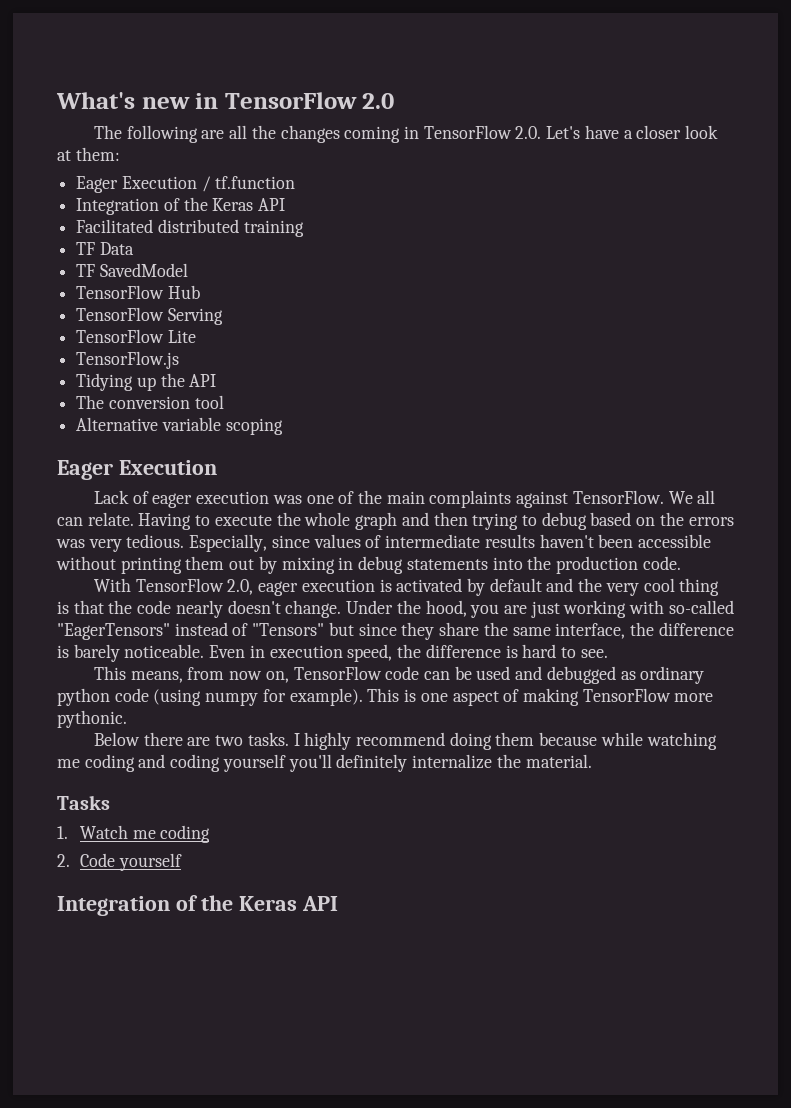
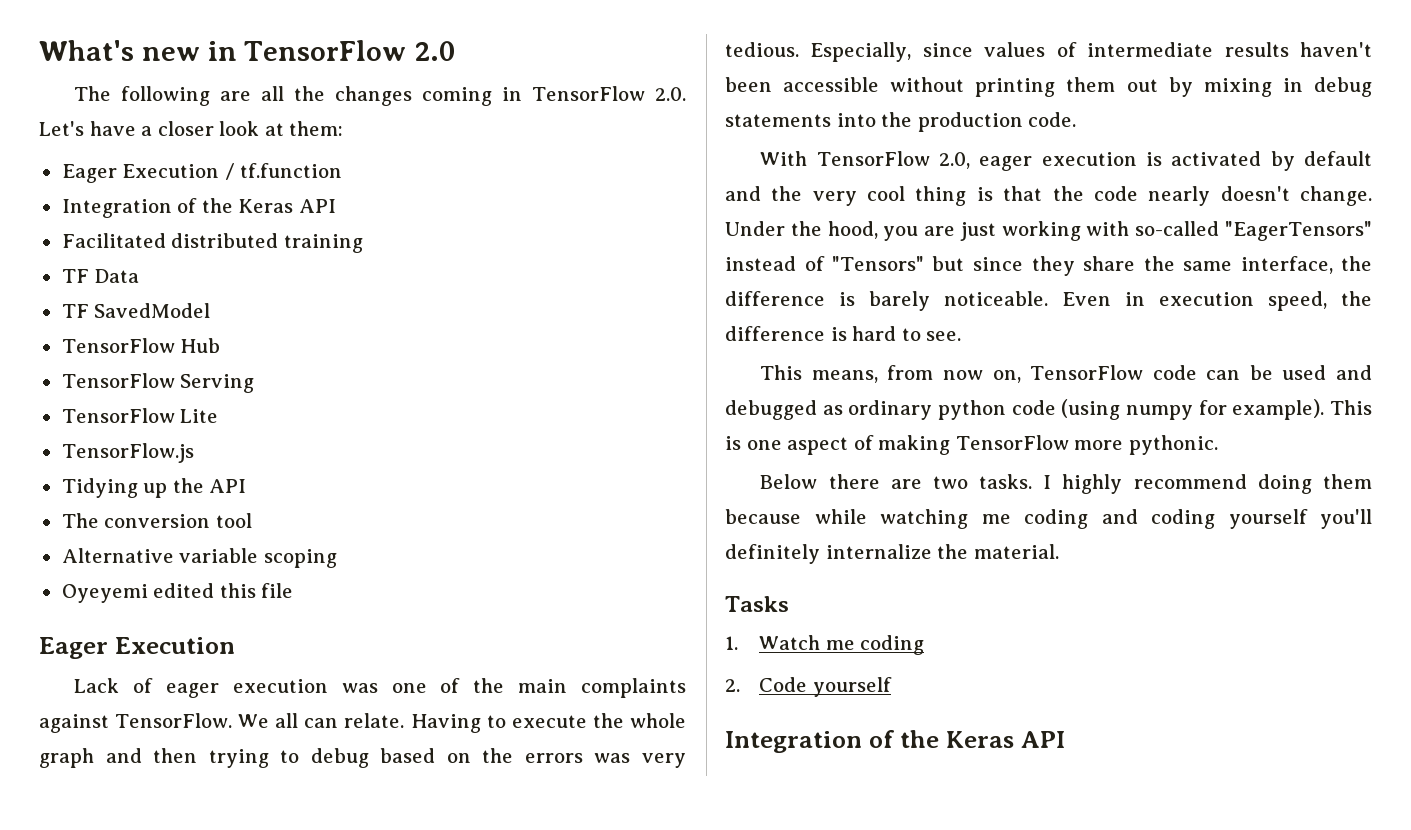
(283, 426) none -> [61,583,294,603] // Oyeyemi edited this file

